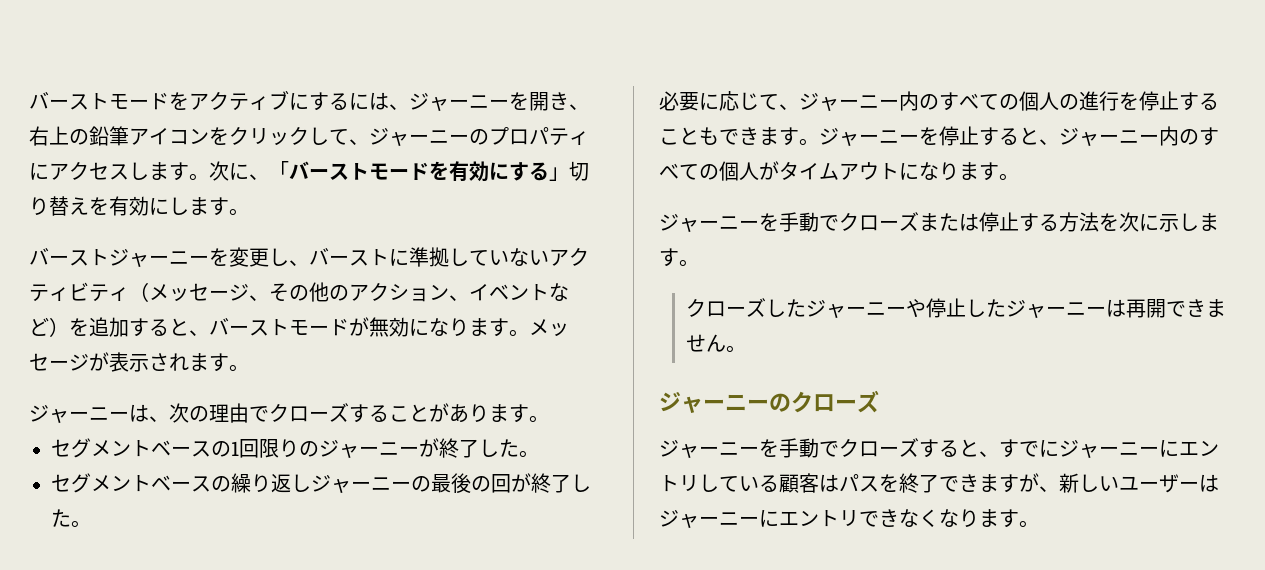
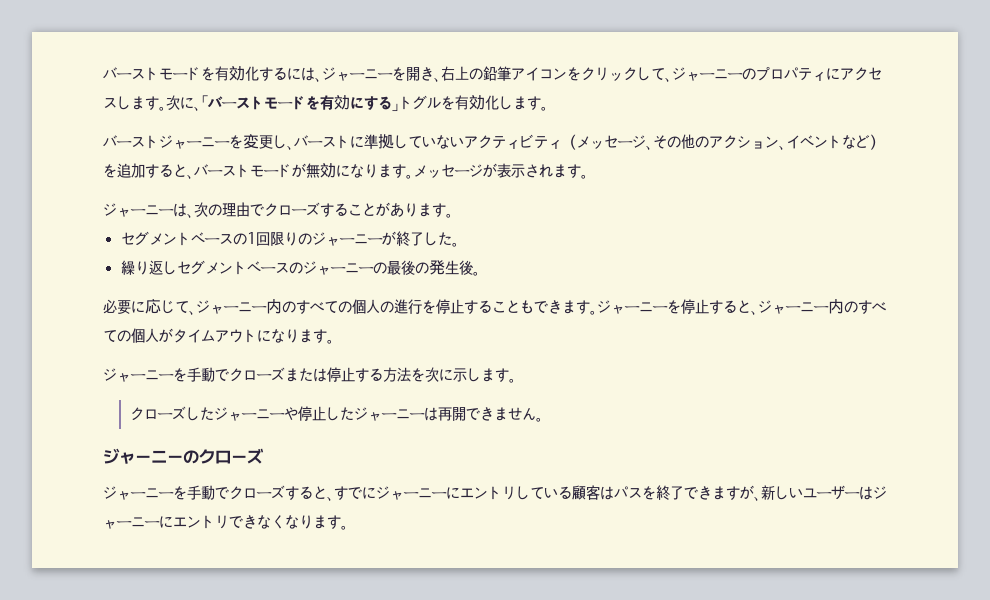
[29,90,309,111] バーストモードをアクティブに -> [103,66,259,81] バーストモードを有効化
[569,161,589,181] [29,196,169,216] 切り替えを有効に -> [399,95,499,110] トグルを有効化
[51,473,311,493] セグメントベースの繰り返し -> [120,260,303,275] 繰り返しセグメントベースの
[491,473,591,493] [51,509,71,527] 回が終了した -> [428,260,474,275] 発生後

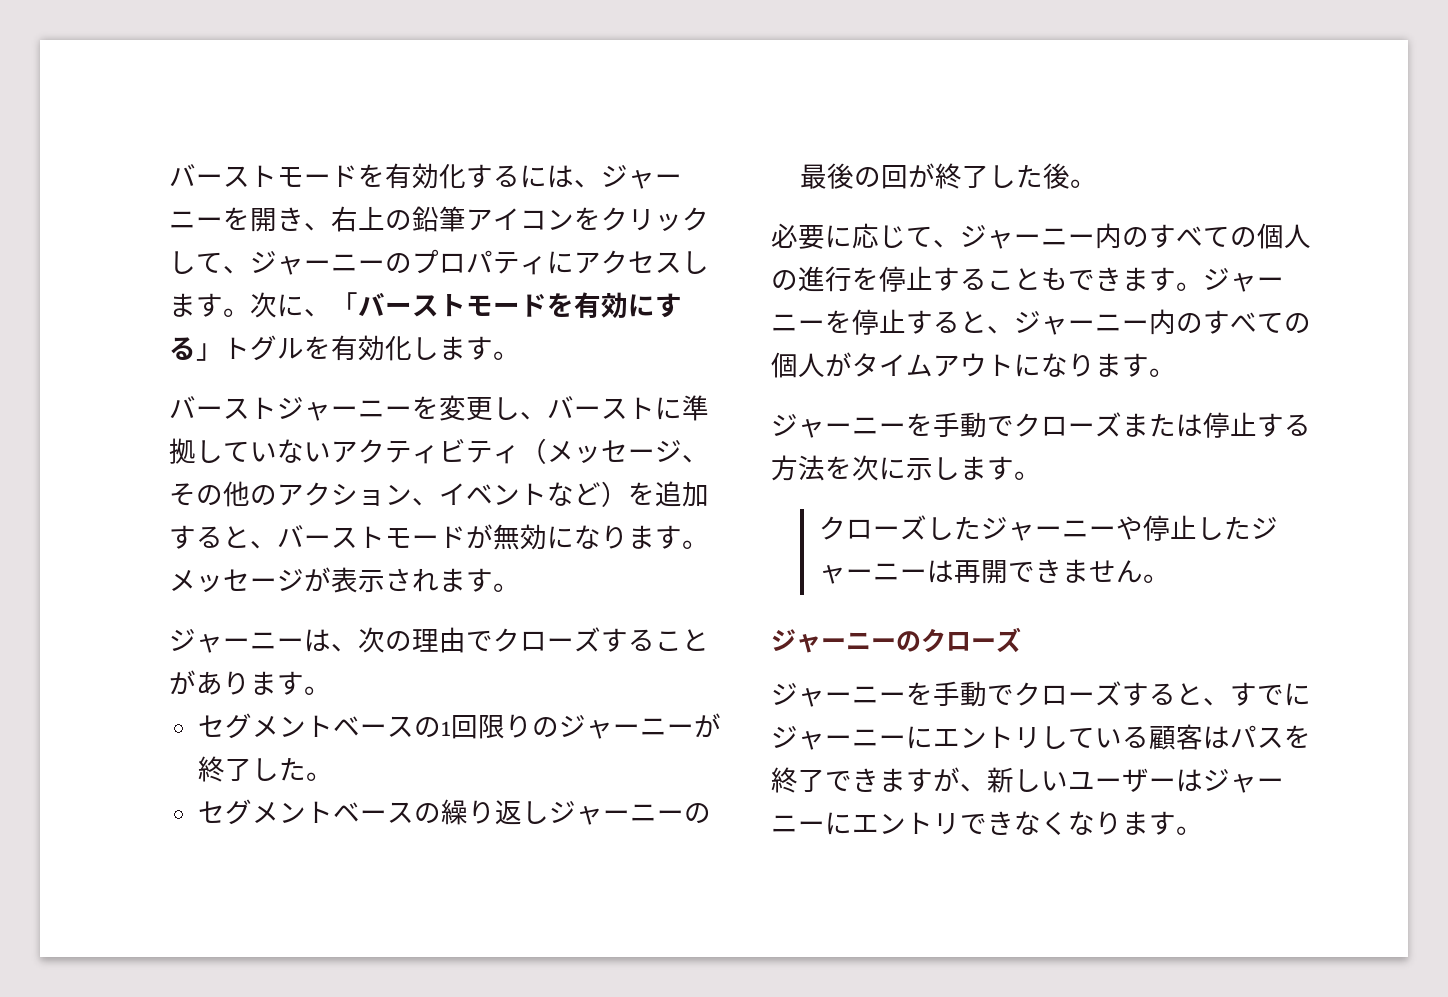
[120,260,303,275] 繰り返しセグメントベースの -> [198,799,550,825] セグメントベースの繰り返し
[428,260,459,275] 発生 -> [881,163,1044,189] 回が終了した

